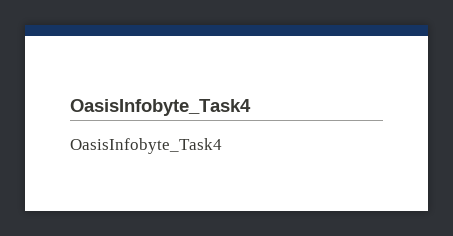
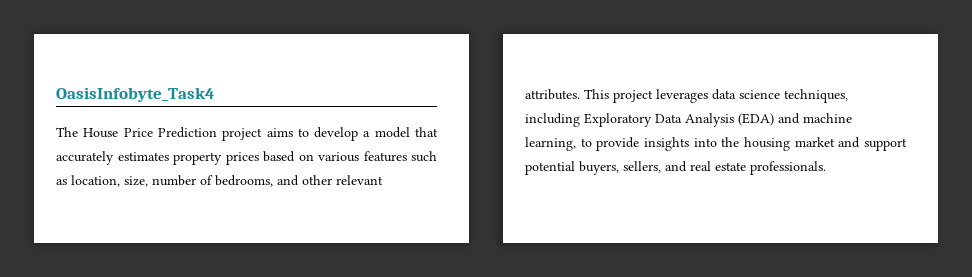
[70,138,222,154] OasisInfobyte_Task4 -> [56,127,439,141] [56,151,437,165] [56,175,383,187] [525,89,848,103] [525,113,852,127] [525,137,907,151] [525,161,826,175] The House Price Prediction project aims to develop a model that accurately estimates property prices based on various features such as location, size, number of bedrooms, and other relevant attributes. This project leverages data science techniques, including Exploratory Data Analysis (EDA) and machine learning, to provide insights into the housing market and support potential buyers, sellers, and real estate professionals.

